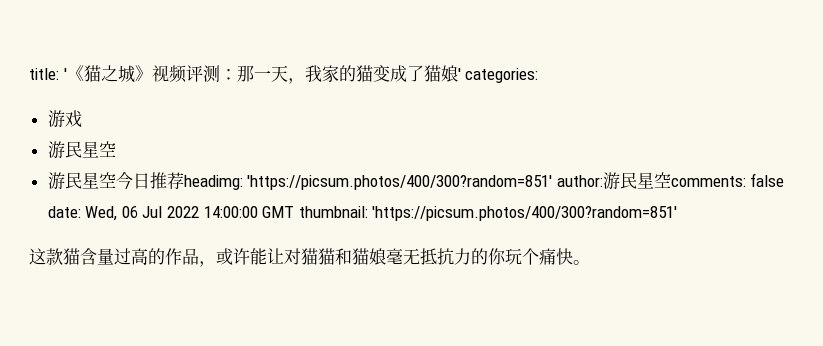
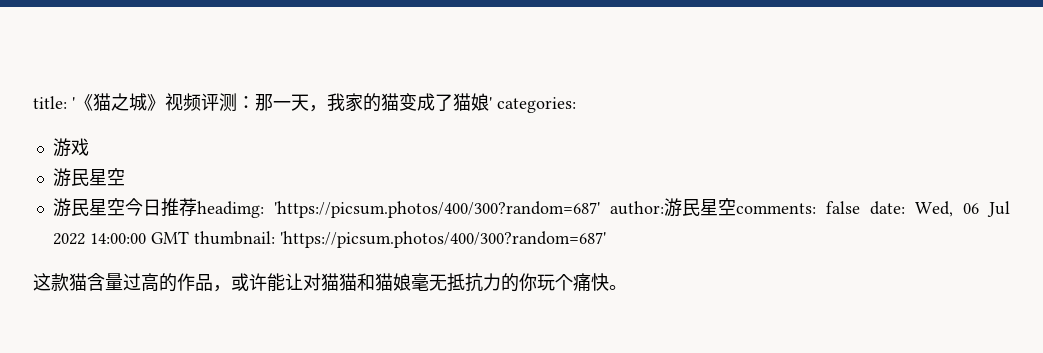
[247,175,553,190] 'https://picsum.photos/400/300?random=851' -> [273,201,600,218] 'https://picsum.photos/400/300?random=687'
[372,206,678,221] 'https://picsum.photos/400/300?random=851' -> [279,231,606,248] 'https://picsum.photos/400/300?random=687'

